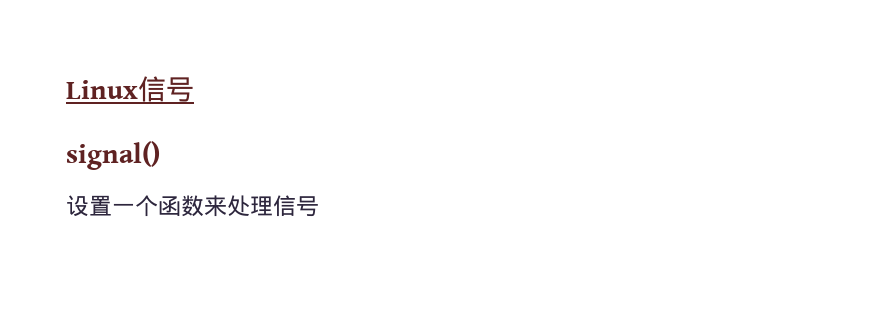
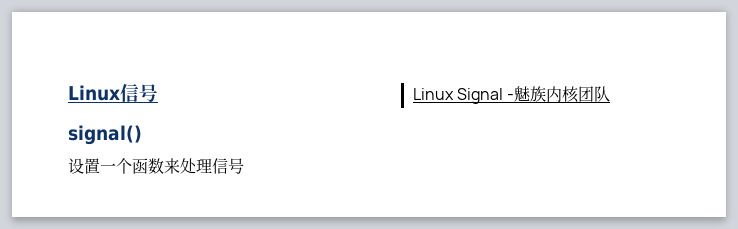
(319, 206) none -> [412,86,611,104] // Linux Signal -魅族内核团队

